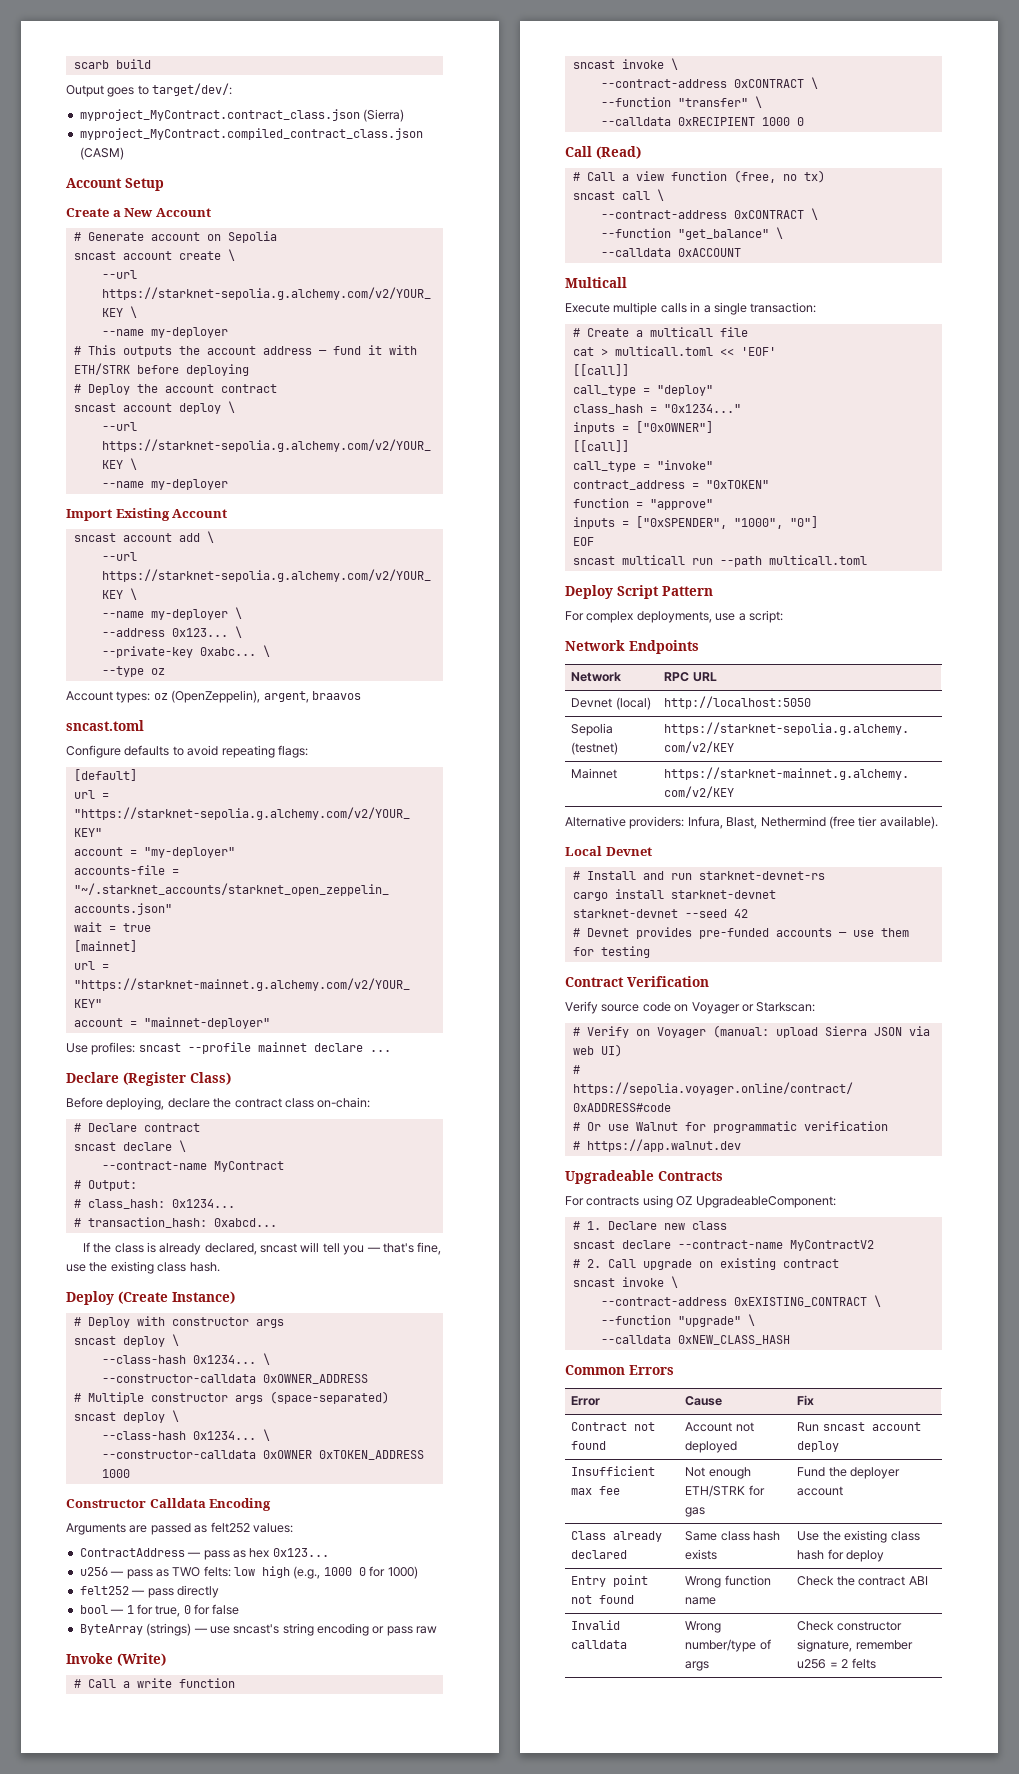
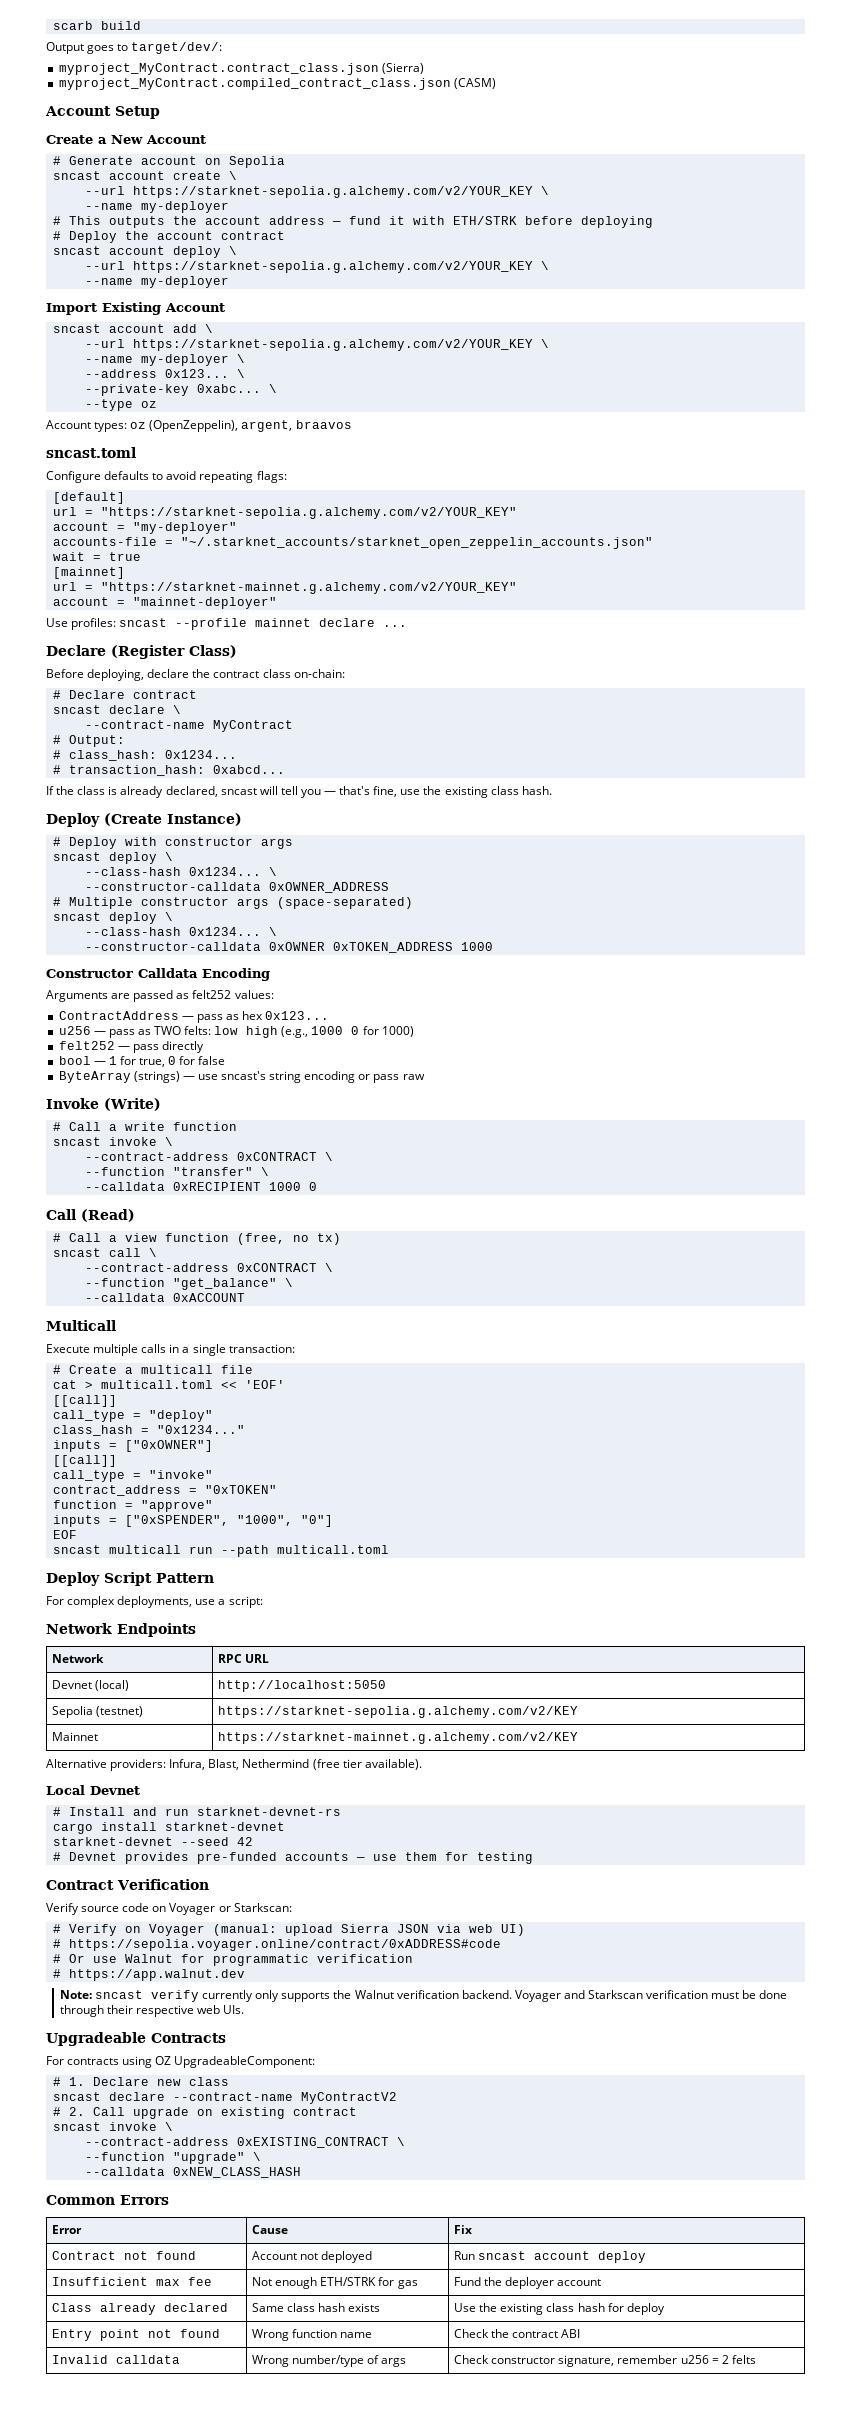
(741, 1145) none -> [59,1990,788,2002] [59,2005,245,2017] // Note: sncast verify currently only supports the Walnut verification backend. Voyager and Starkscan verification must be done through their respective web UIs.

